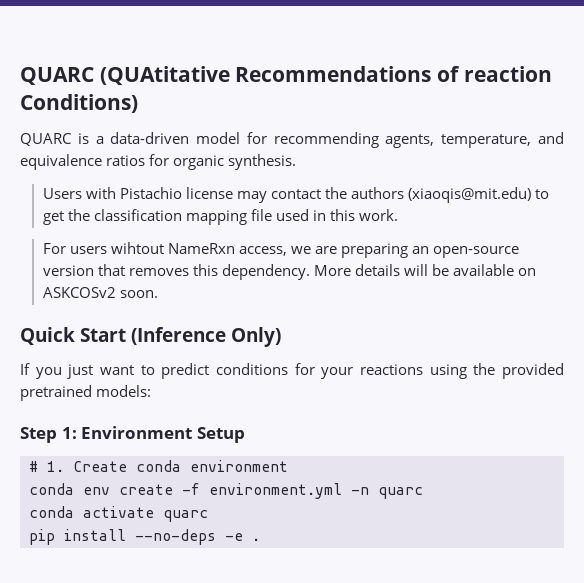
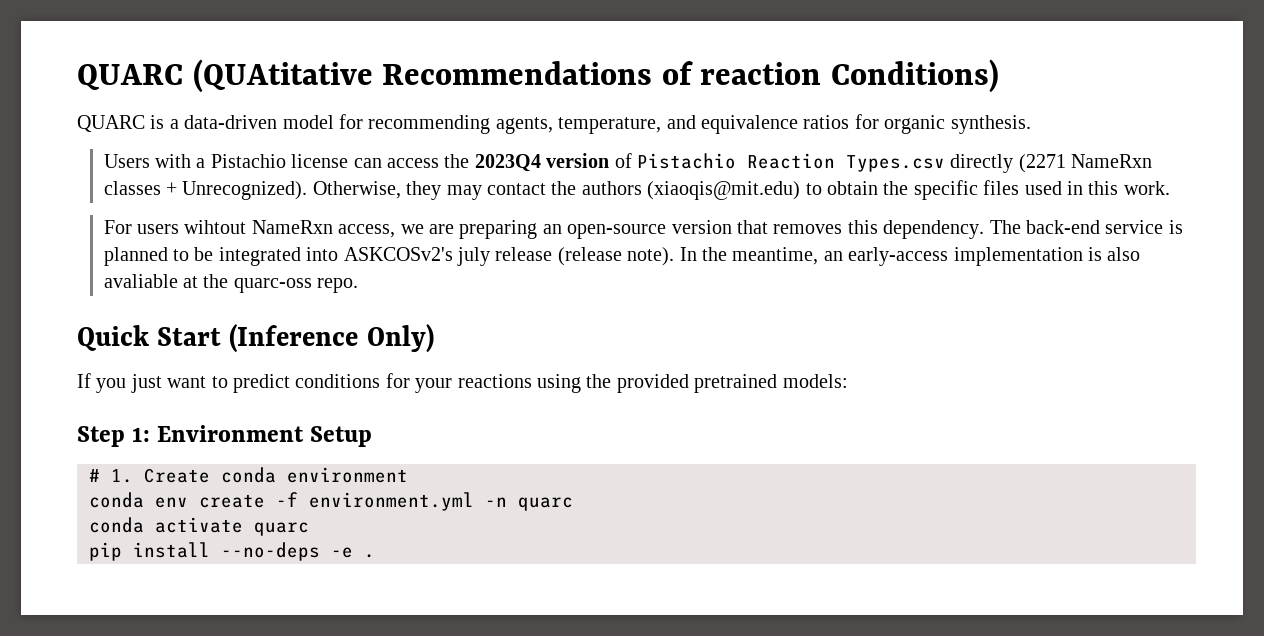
(116, 193) none -> [196,158,206,168] a
(233, 193) none -> [353,153,1153,173] [103,181,442,200] can access the 2023Q4 version of Pistachio Reaction Types.csv directly (2271 NameRxn classes + Unrecognized). Otherwise, they
[42,209,272,225] get the classification mapping file -> [826,180,1020,200] obtain the specific files
[313,264,537,276] [42,287,158,298] More details will be available on ASKCOSv2 soon. -> [989,220,1183,234] [103,247,1141,266] [103,274,359,293] The back-end service is planned to be integrated into ASKCOSv2's july release (release note). In the meantime, an early-access implementation is also avaliable at the quarc-oss repo.

